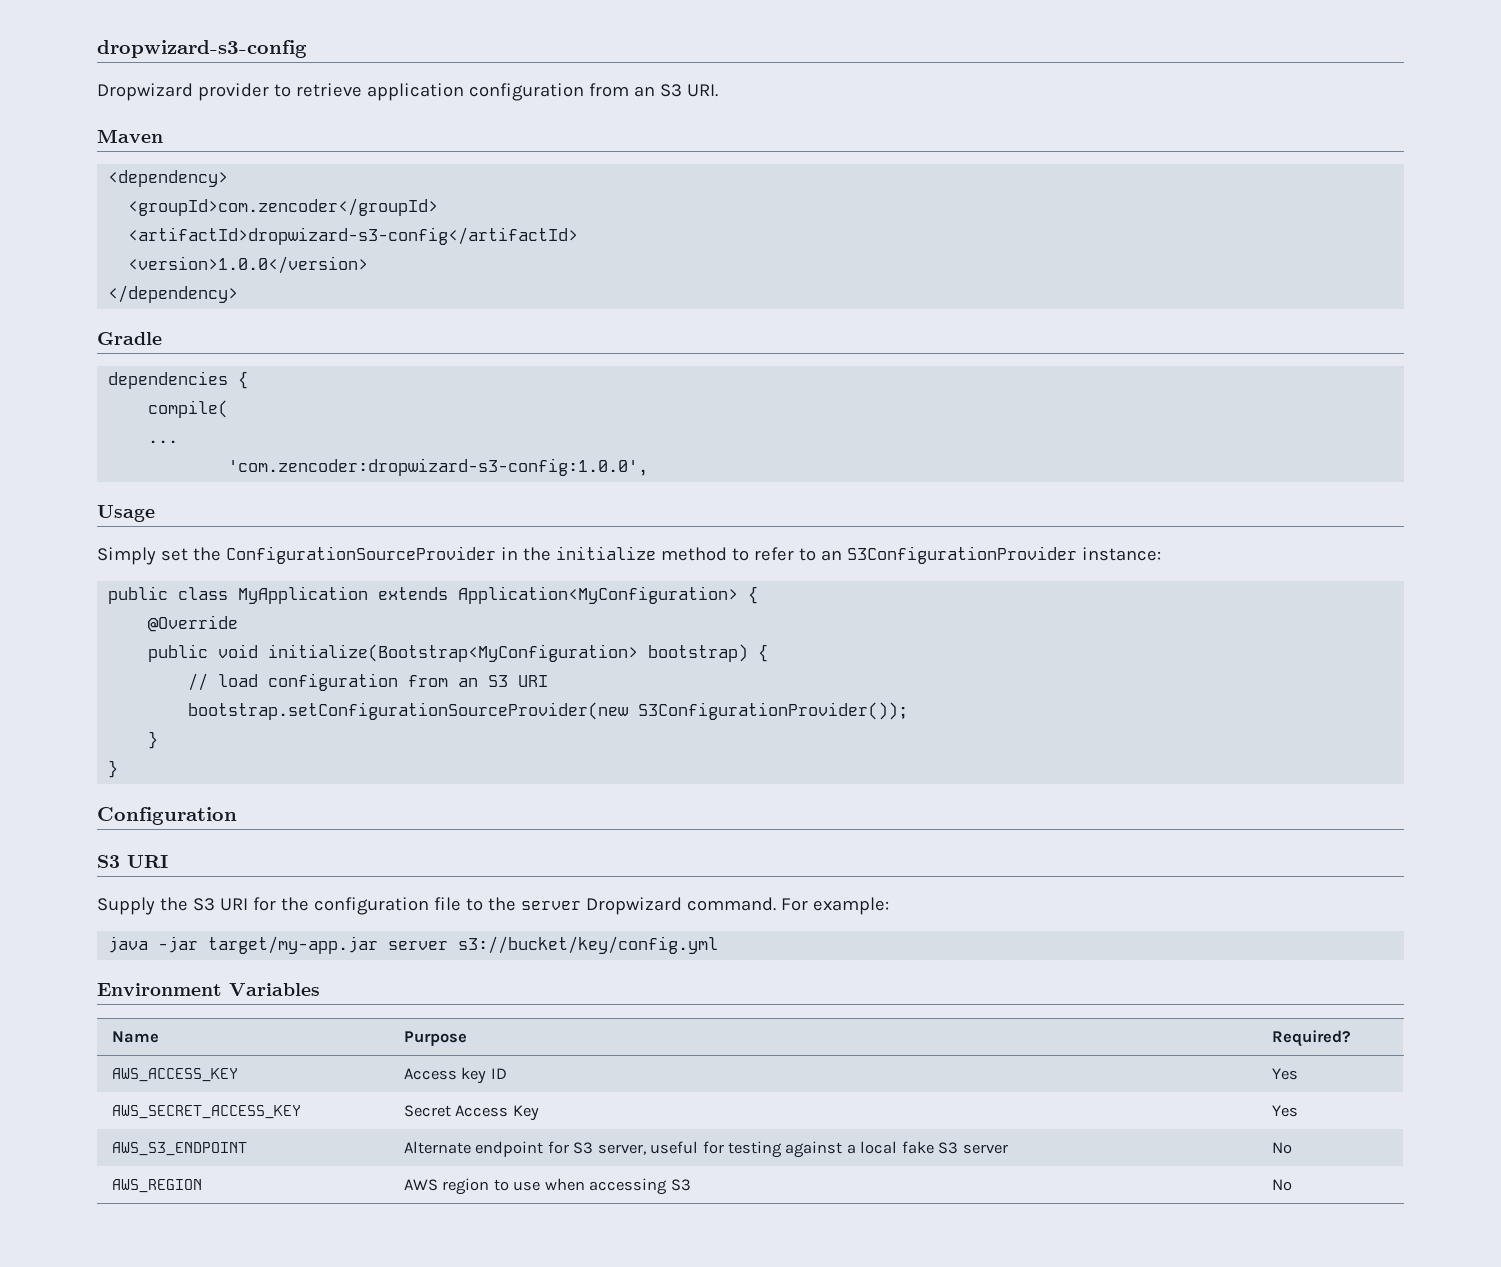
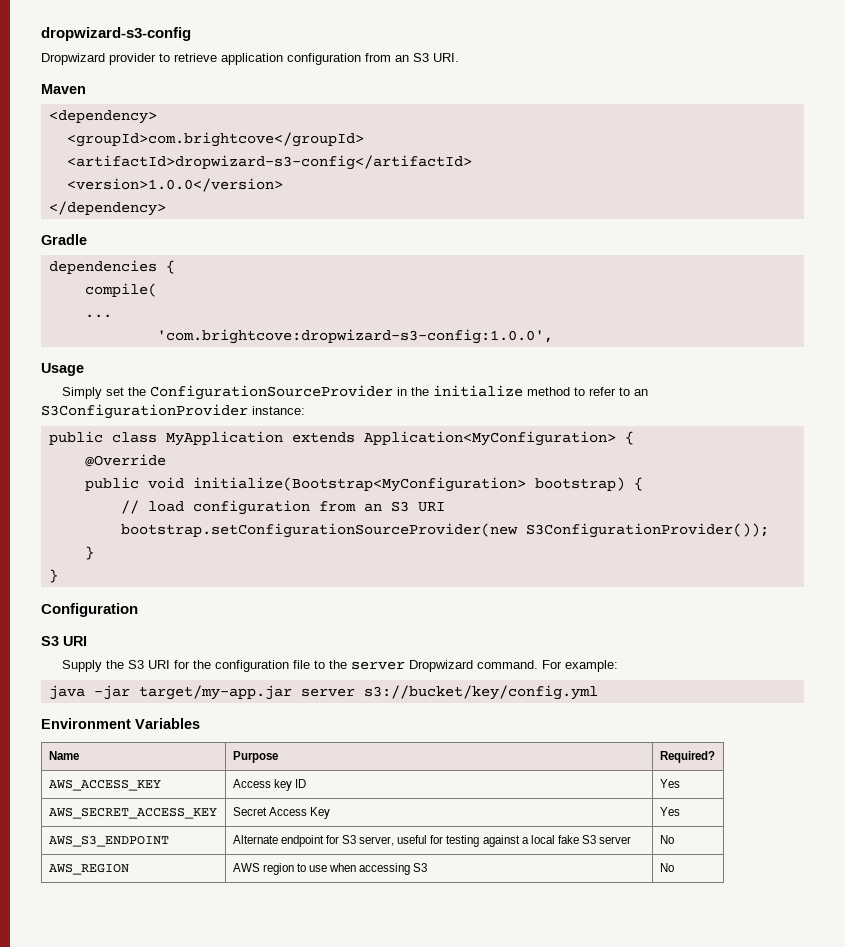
[128,198,439,216] <groupId>com.zencoder</groupId> -> [66,132,364,147] <groupId>com.brightcove</groupId>
[228,458,649,476] 'com.zencoder:dropwizard-s3-config:1.0.0', -> [156,329,553,344] 'com.brightcove:dropwizard-s3-config:1.0.0',

